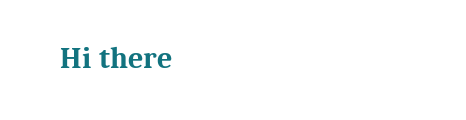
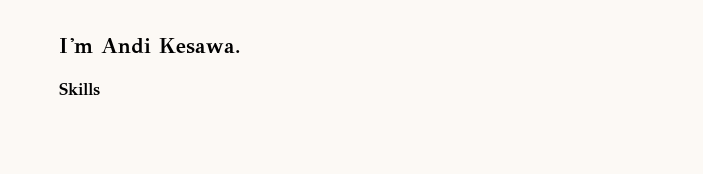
[60,46,172,68] Hi there -> [59,38,241,54] [59,82,100,96] I'm Andi Kesawa. // Skills

